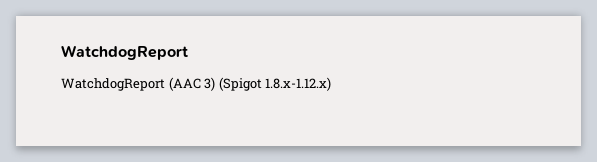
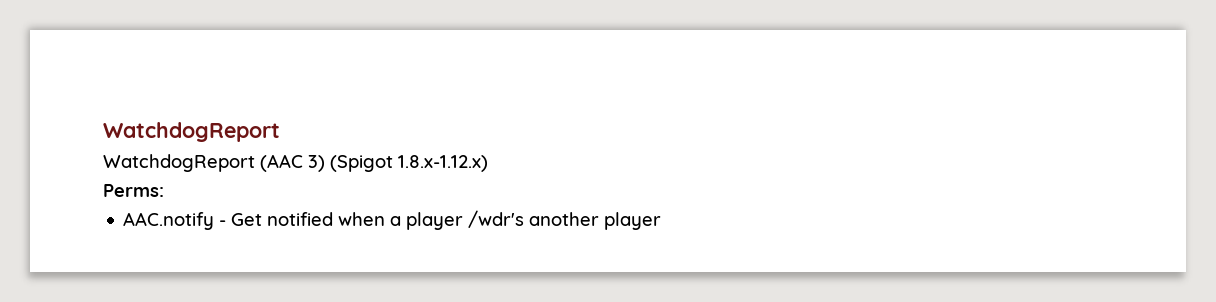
(332, 84) none -> [103,184,164,197] [123,210,662,230] // Perms: // AAC.notify - Get notified when a player /wdr's another player

